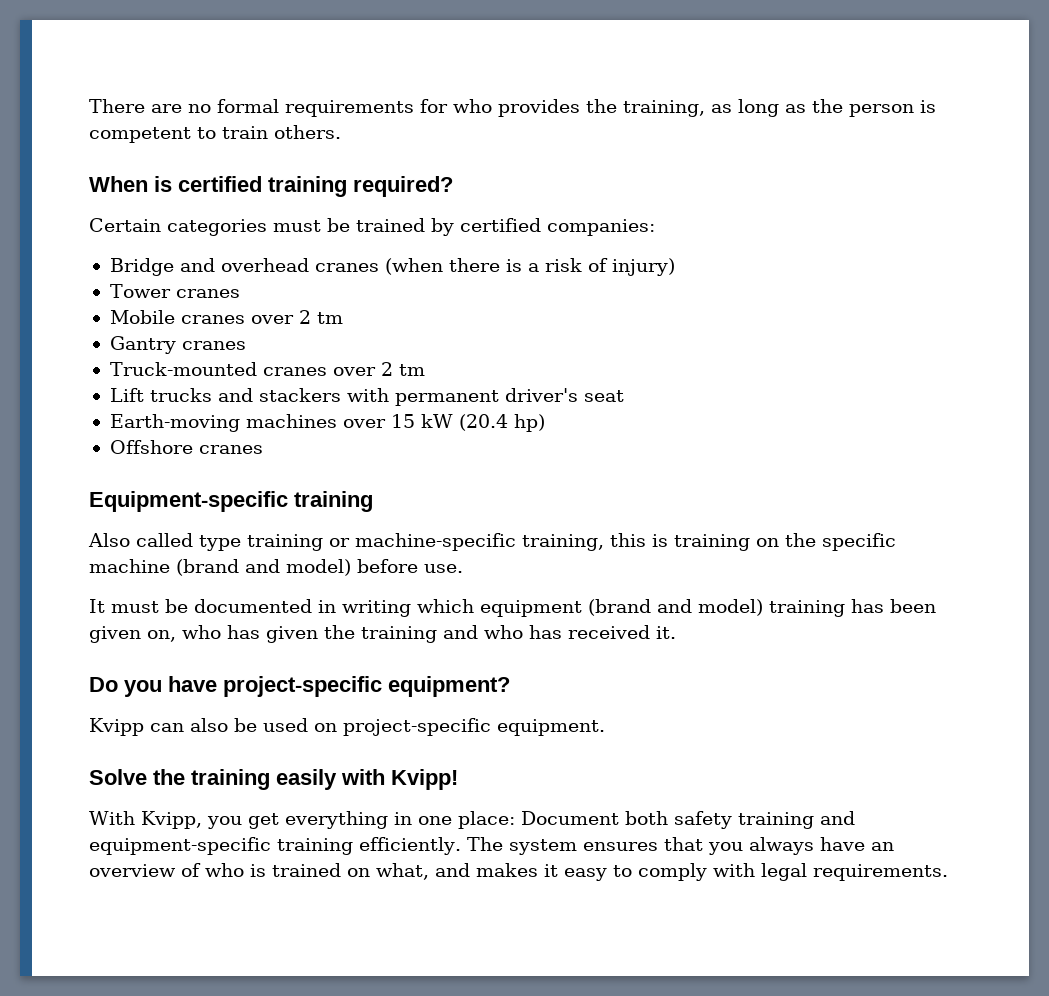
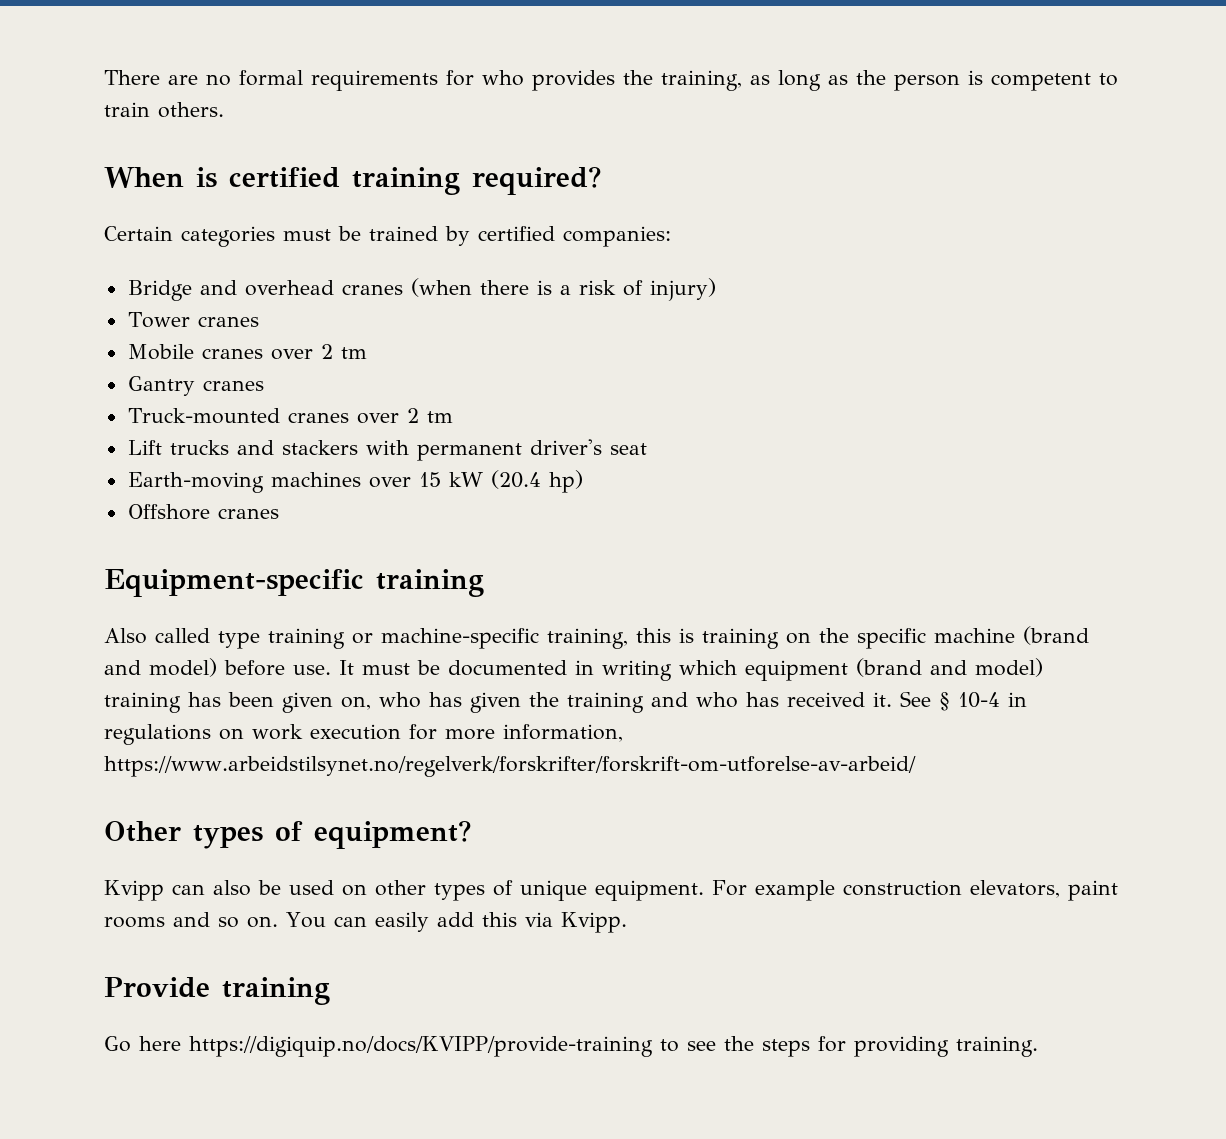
(463, 568) // -> (331, 670) none
[89,676,382,697] // Do you have project-specific -> [900,691,1027,711] [104,724,623,745] [104,756,916,777] [104,821,303,849] See § 10-4 in regulations on work execution for more information, https://www.arbeidstilsynet.no/regelverk/forskrifter/forskrift-om-utforelse-av-arbeid/ // Other types of
[343,718,605,736] [89,769,458,790] [89,811,855,829] [89,837,894,855] [89,863,948,881] project-specific equipment. // Solve the training easily with Kvipp! // With Kvipp, you get everything in one place: Document both safety training and equipment-specific training efficiently. The system ensures that you always have an overview of who is trained on what, and makes it easy to comply with legal requirements. -> [375,880,1118,901] [104,912,627,933] [104,977,330,1005] [104,1036,1038,1057] other types of unique equipment. For example construction elevators, paint rooms and so on. You can easily add this via Kvipp. // Provide training // Go here https://digiquip.no/docs/KVIPP/provide-training to see the steps for providing training.

